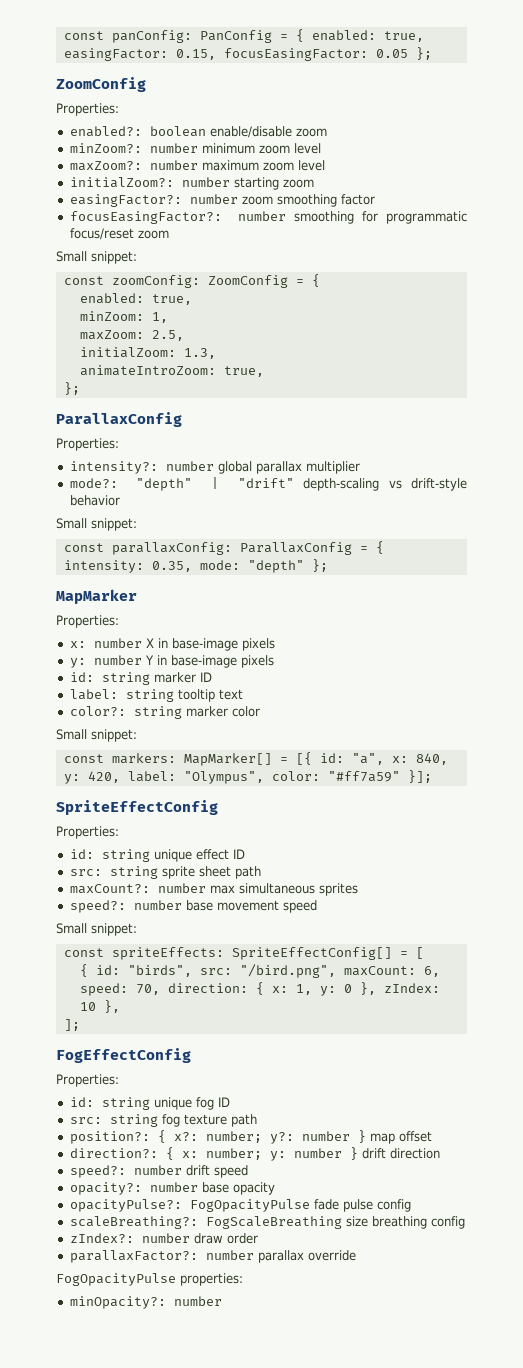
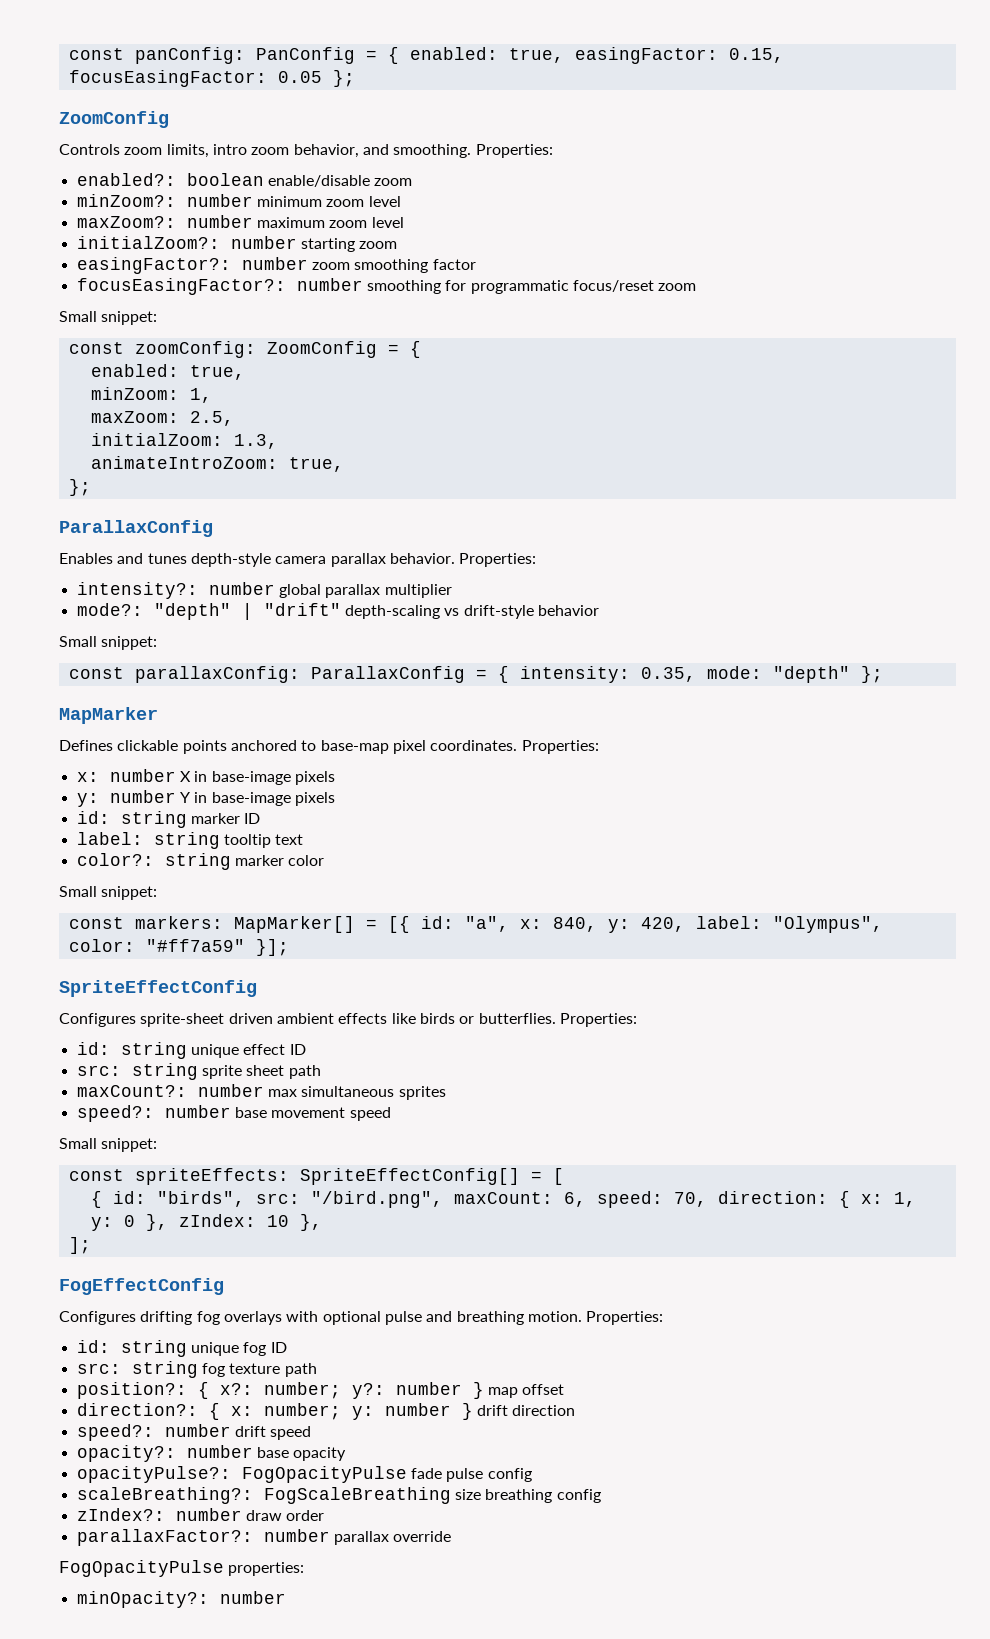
(146, 84) none -> [59,144,472,158] Controls zoom limits, intro zoom behavior, and smoothing.
(182, 419) none -> [59,553,455,567] Enables and tunes depth-style camera parallax behavior.
(137, 596) none -> [59,740,518,754] Defines clickable points anchored to base-map pixel coordinates.
(218, 807) none -> [59,1013,556,1027] Configures sprite-sheet driven ambient effects like birds or butterflies.
(191, 1055) none -> [59,1311,582,1325] Configures drifting fog overlays with optional pulse and breathing motion.

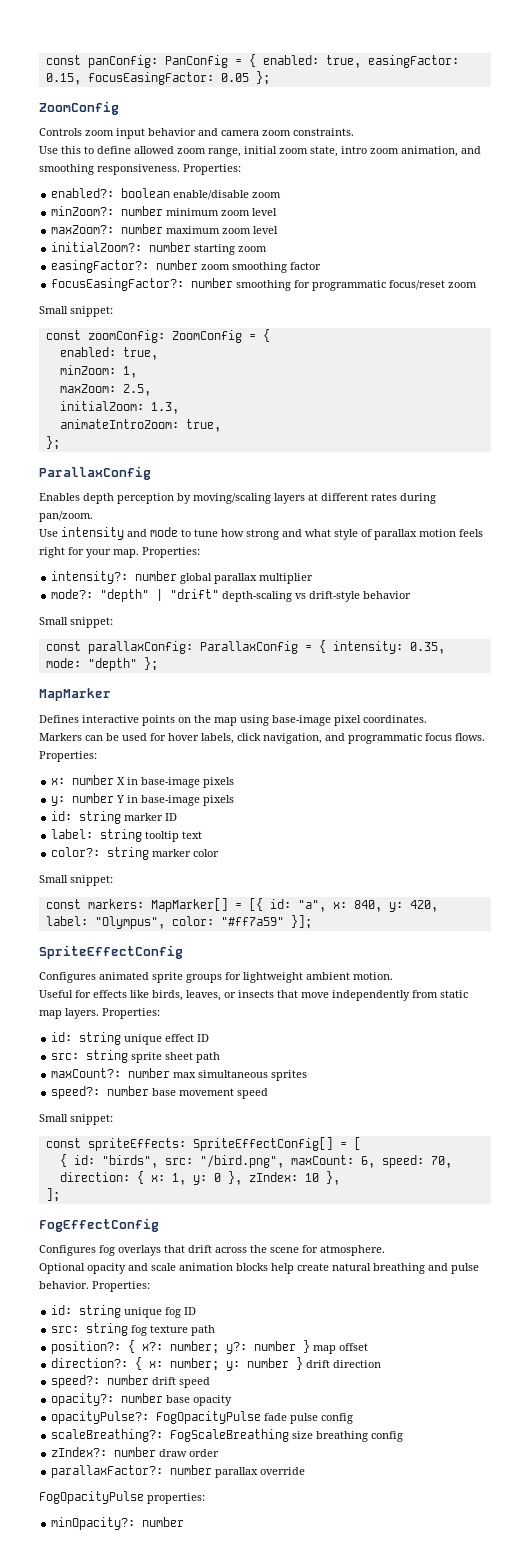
[166,144,472,158] limits, intro zoom behavior, and smoothing. -> [116,128,354,139] [39,146,481,157] [39,164,180,175] input behavior and camera zoom constraints. // Use this to define allowed zoom range, initial zoom state, intro zoom animation, and smoothing responsiveness.
[117,553,455,567] and tunes depth-style camera parallax behavior. -> [83,493,436,504] [39,511,93,522] [39,527,483,540] [39,547,139,558] depth perception by moving/scaling layers at different rates during pan/zoom. // Use intensity and mode to tune how strong and what style of parallax motion feels right for your map.
[117,740,518,754] clickable points anchored to base-map pixel coordinates. -> [82,715,427,726] [39,733,485,744] interactive points on the map using base-image pixel coordinates. // Markers can be used for hover labels, click navigation, and programmatic focus flows.
[140,1013,556,1027] sprite-sheet driven ambient effects like birds or butterflies. -> [99,972,393,983] [39,990,468,1001] [39,1008,99,1019] animated sprite groups for lightweight ambient motion. // Useful for effects like birds, leaves, or insects that move independently from static map layers.
[140,1311,193,1325] drifting -> (96, 1250) none
[286,1311,582,1325] with optional pulse and breathing motion. -> [164,1245,385,1256] [39,1263,479,1274] [39,1281,89,1289] that drift across the scene for atmosphere. // Optional opacity and scale animation blocks help create natural breathing and pulse behavior.

